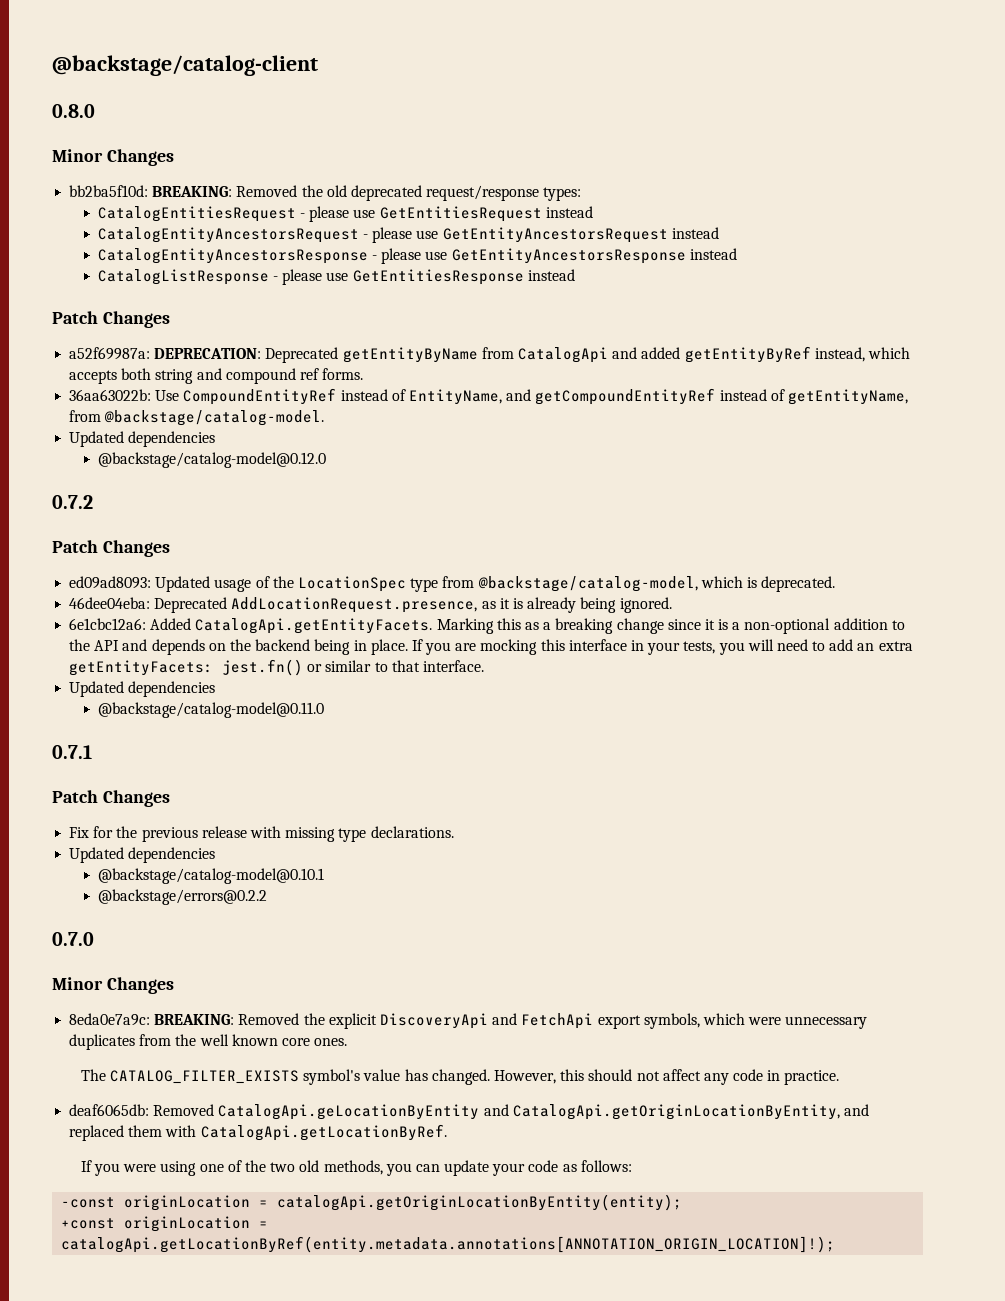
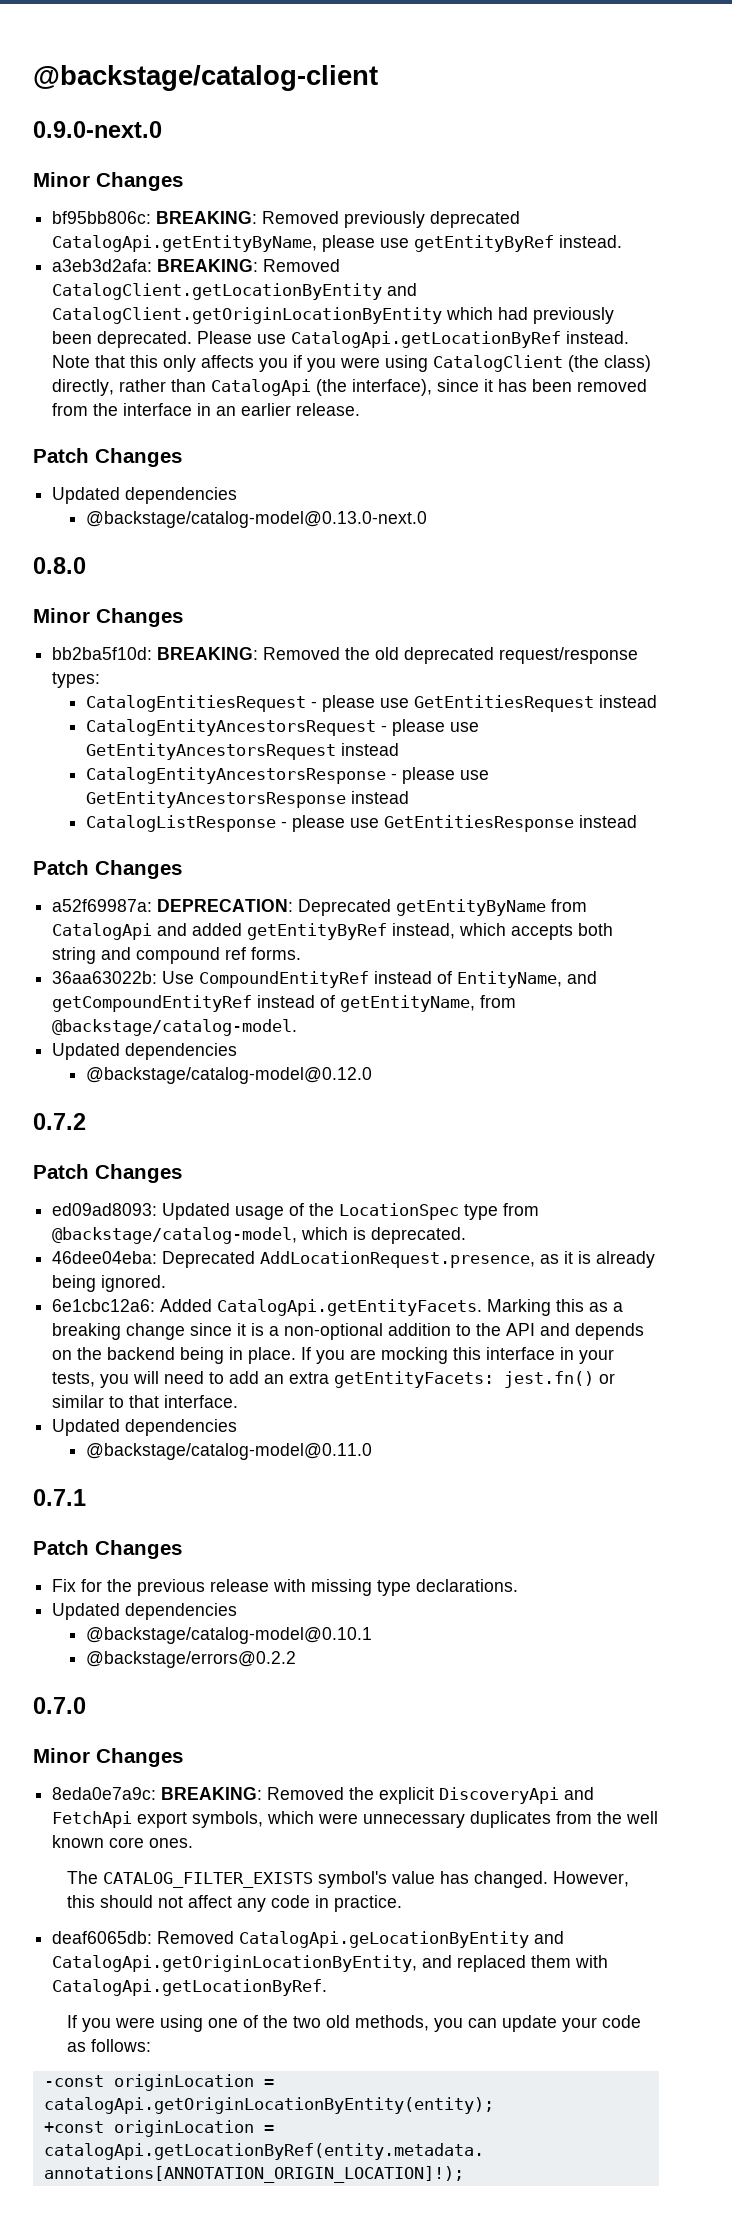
(318, 65) none -> [33,121,162,138] [33,172,183,191] [52,211,521,228] [52,235,623,252] [52,259,341,272] [52,283,418,300] [52,307,615,324] [52,331,630,348] [52,355,652,372] [52,379,648,396] [52,403,361,416] [33,448,182,467] [52,487,238,504] [86,511,428,528] // 0.9.0-next.0 // Minor Changes // bf95bb806c: BREAKING: Removed previously deprecated CatalogApi.getEntityByName, please use getEntityByRef instead. // a3eb3d2afa: BREAKING: Removed CatalogClient.getLocationByEntity and CatalogClient.getOriginLocationByEntity which had previously been deprecated. Please use CatalogApi.getLocationByRef instead. Note that this only affects you if you were using CatalogClient (the class) directly, rather than CatalogApi (the interface), since it has been removed from the interface in an earlier release. // Patch Changes // Updated dependencies // @backstage/catalog-model@0.13.0-next.0

